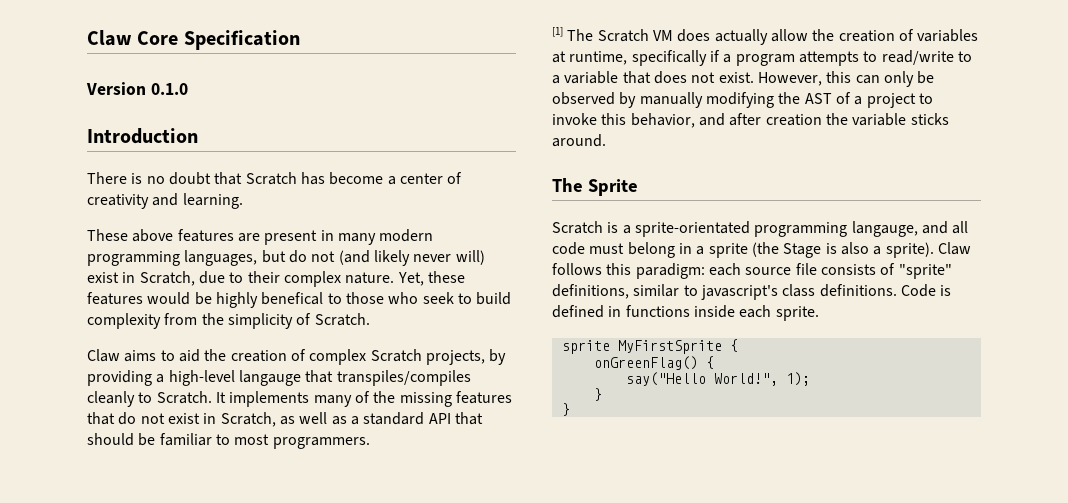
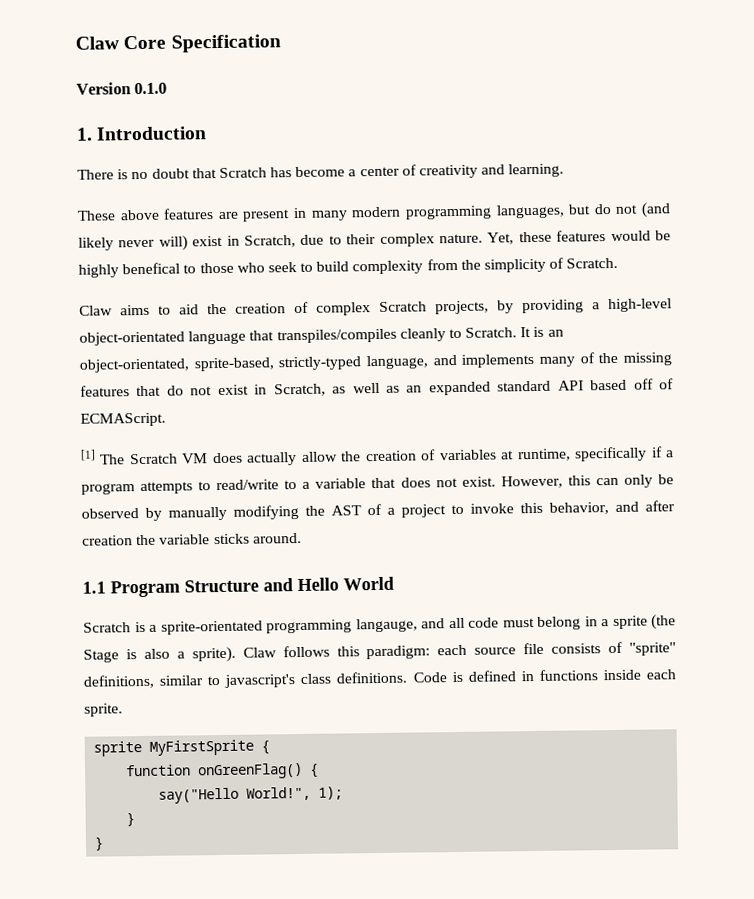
(188, 89) none -> [76,127,93,141] 1.
[238,370,301,386] langauge -> [79,330,247,346] object-orientated language
(226, 397) none -> [533,326,564,337] [79,354,457,373] is an object-orientated, sprite-based, strictly-typed language, and
[350,412,483,425] [87,433,370,449] a standard API that should be familiar to most programmers. -> [406,378,674,396] [80,412,166,427] an expanded standard API based off of ECMAScript.
[552,178,638,196] The Sprite -> [82,576,394,598] 1.1 Program Structure and Hello World
(738, 345) none -> [126,764,192,777] function

